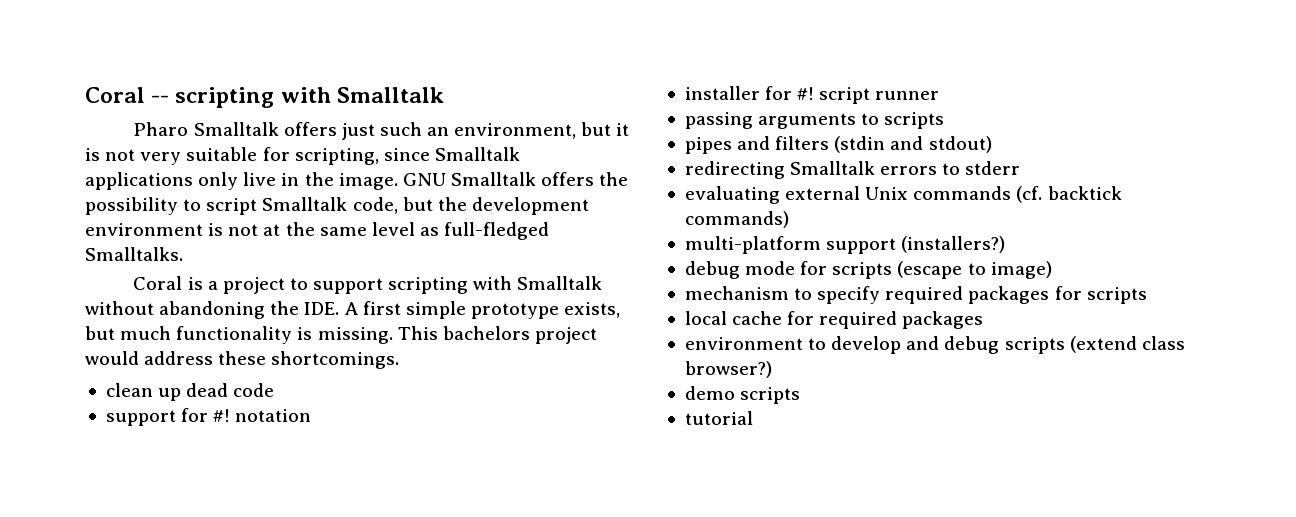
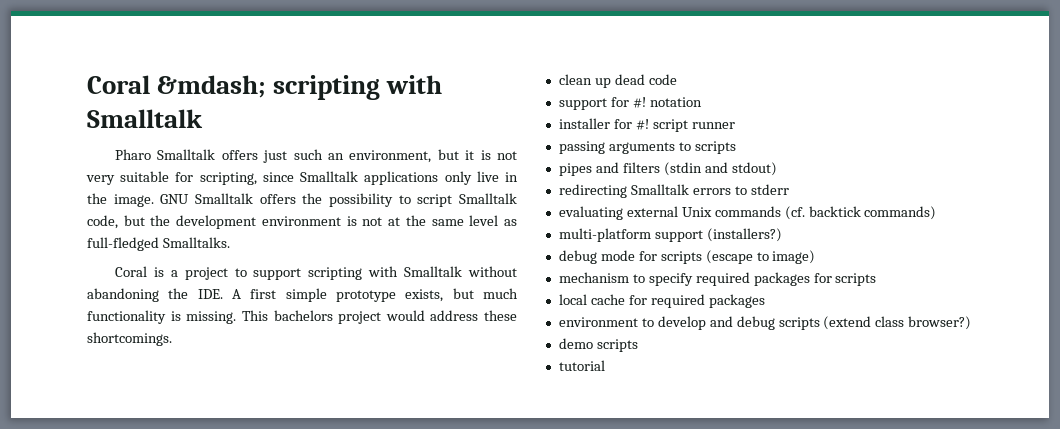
[85,87,170,103] Coral -- -> [87,75,267,98] Coral &mdash;

